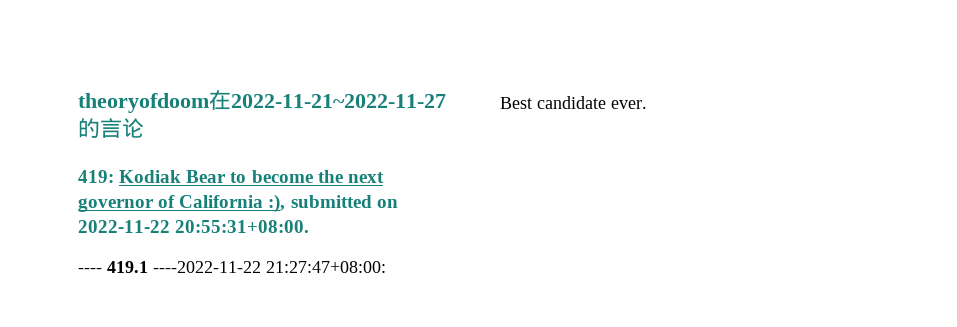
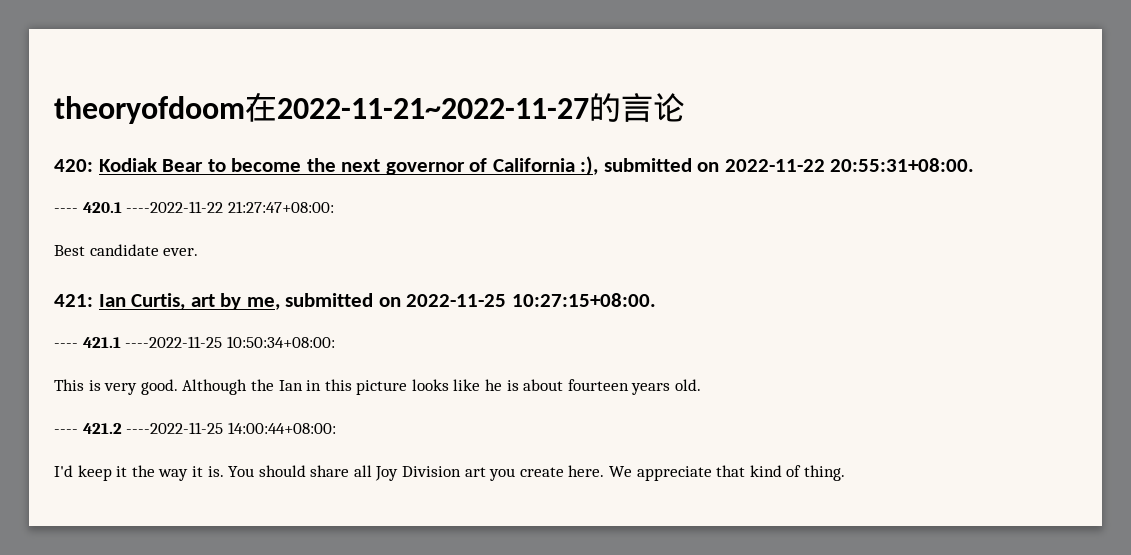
[78,170,114,183] 419: -> [54,159,93,172] 420:
[107,261,148,273] 419.1 -> [82,202,122,213] 420.1
(647, 104) none -> [54,293,656,310] [54,336,335,348] [54,379,702,395] [54,422,336,434] [54,465,845,481] // 421: Ian Curtis, art by me, submitted on 2022-11-25 10:27:15+08:00. // ---- 421.1 ----2022-11-25 10:50:34+08:00: // This is very good. Although the Ian in this picture looks like he is about fourteen years old. // ---- 421.2 ----2022-11-25 14:00:44+08:00: // I'd keep it the way it is. You should share all Joy Division art you create here. We appreciate that kind of thing.

